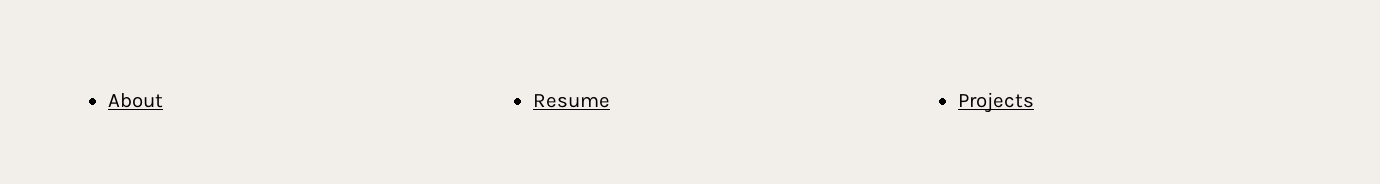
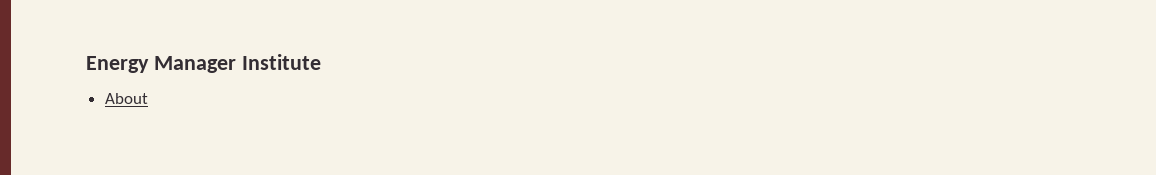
(107, 100) none -> [86,54,321,73] Energy Manager Institute //
[532,94,610,108] [957,92,1034,113] // Resume // Projects -> (148, 98) none

